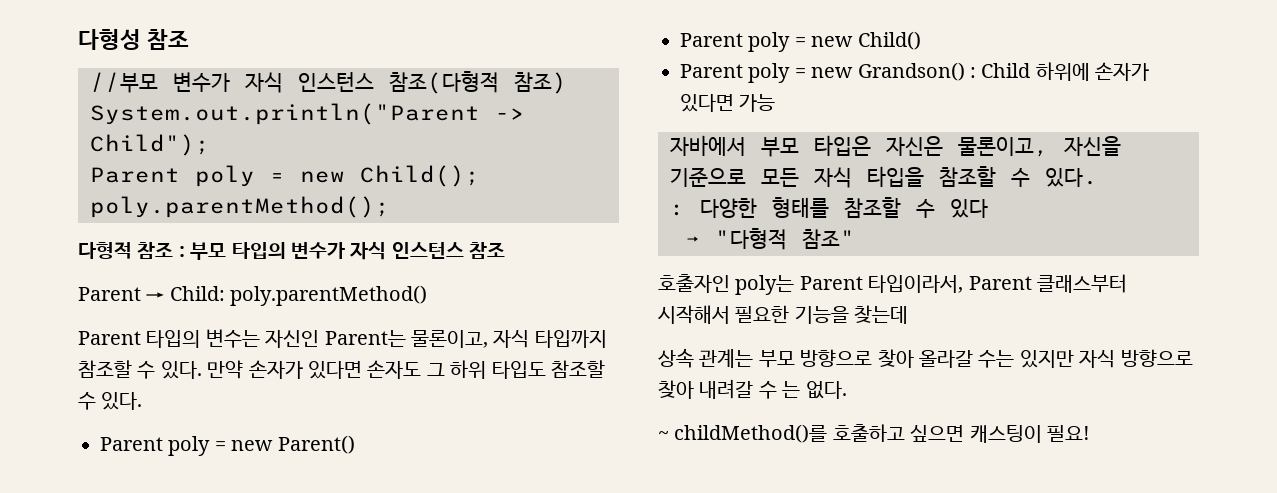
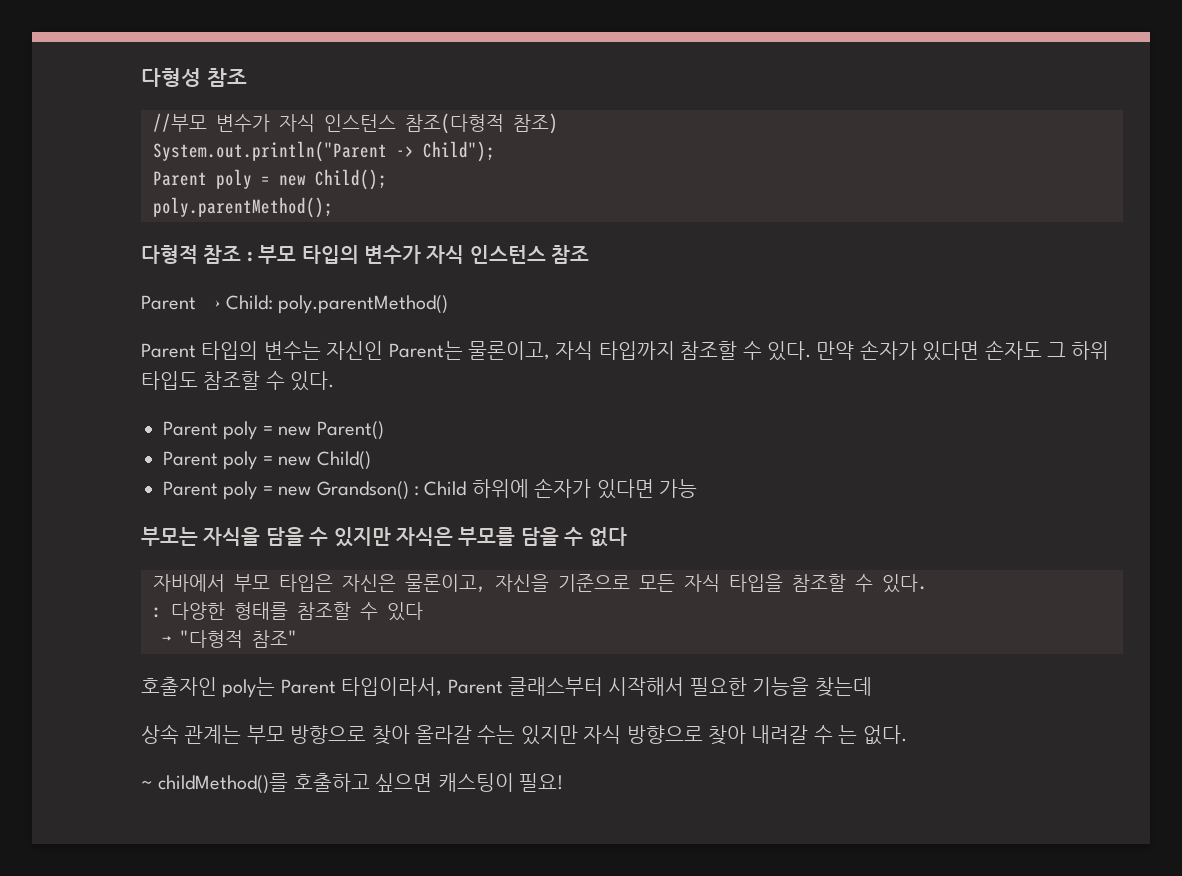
(776, 103) none -> [141,527,627,547] // 부모는 자식을 담을 수 있지만 자식은 부모를 담을 수 없다

